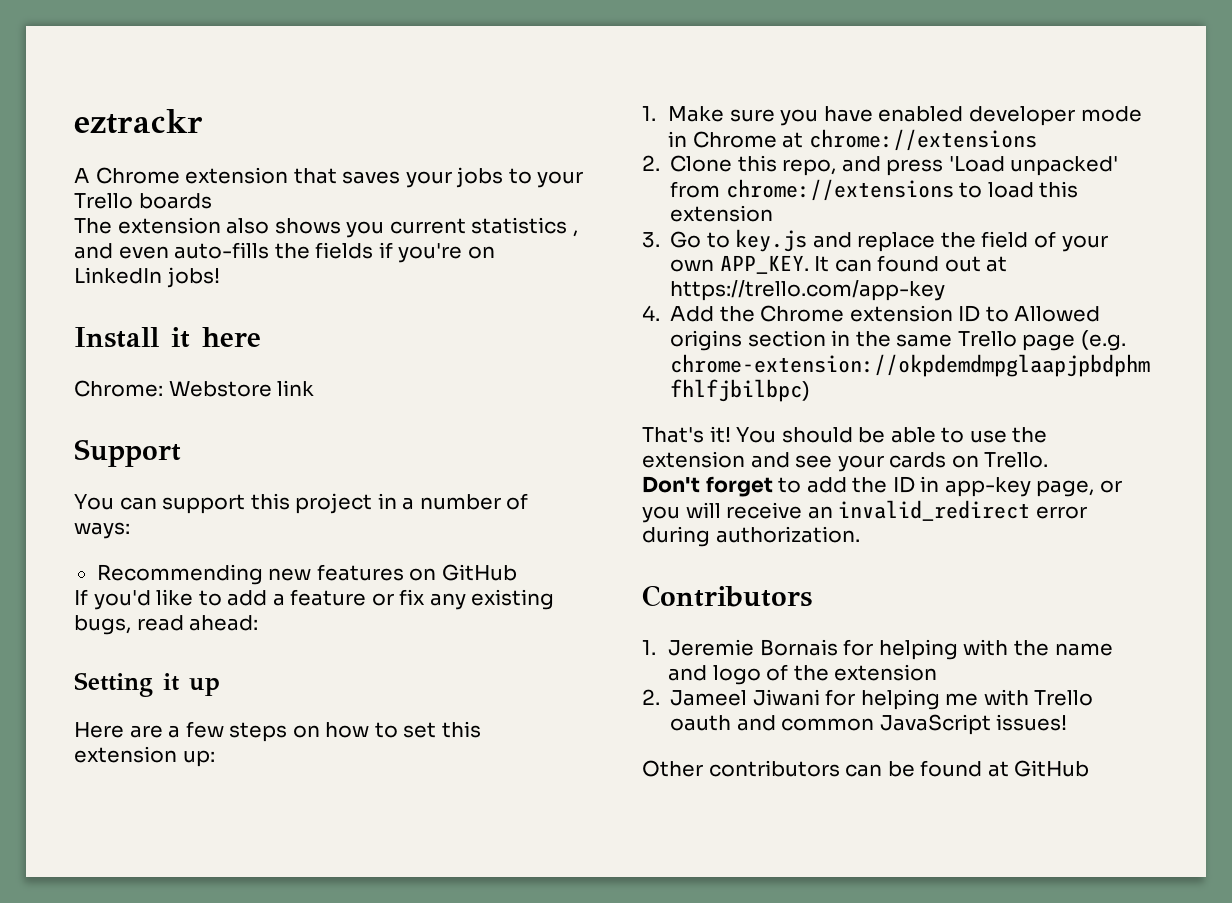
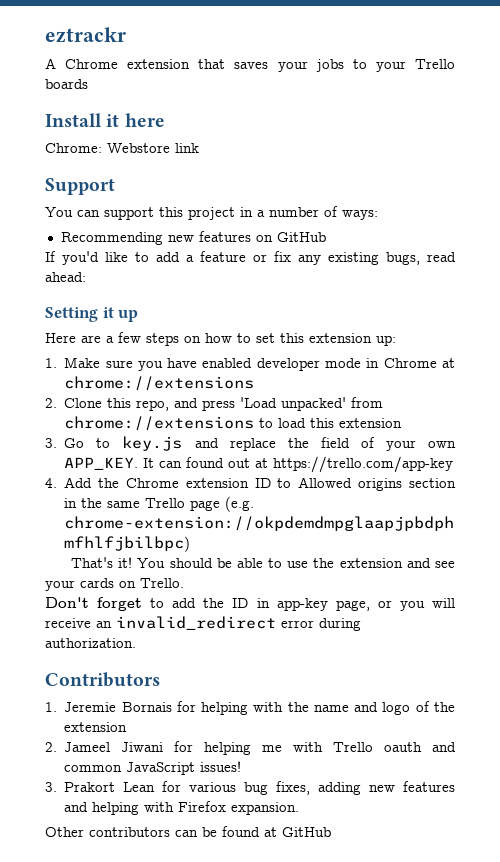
[74,217,578,238] [74,242,495,263] [74,267,220,288] // The extension also shows you current statistics , and even auto-fills the fields if you're on LinkedIn jobs! -> (88, 84) none
(1068, 722) none -> [45,781,455,795] [64,801,300,815] // 3. Prakort Lean for various bug fixes, adding new features and helping with Firefox expansion.

